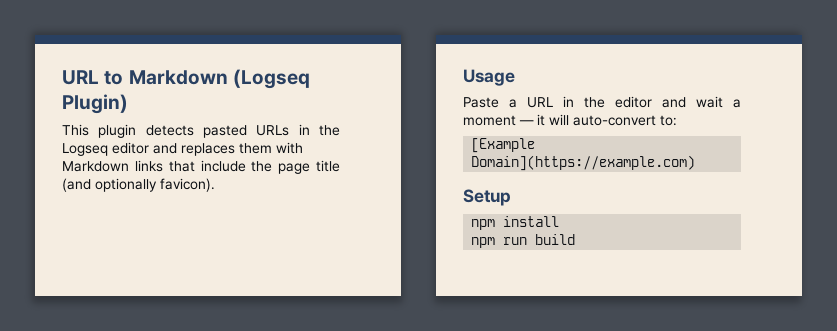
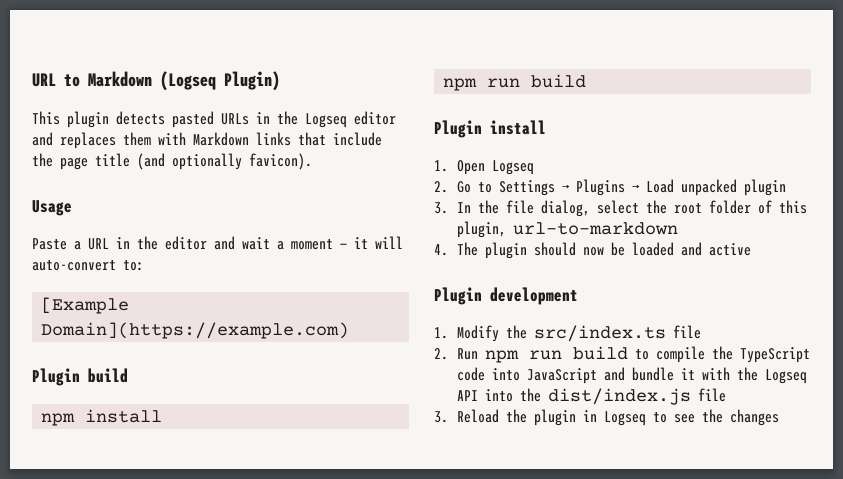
[463,189,511,206] Setup -> [32,368,128,386] Plugin build
(576, 239) none -> [434,120,546,138] [434,160,534,175] [434,179,786,196] [434,200,807,217] [456,221,678,238] [434,242,751,259] [434,287,578,305] [434,325,701,342] [434,346,810,363] [456,367,807,384] [456,388,726,405] [434,409,779,426] // Plugin install // 1. Open Logseq // 2. Go to Settings → Plugins → Load unpacked plugin // 3. In the file dialog, select the root folder of this plugin, url-to-markdown // 4. The plugin should now be loaded and active // Plugin development // 1. Modify the src/index.ts file // 2. Run npm run build to compile the TypeScript code into JavaScript and bundle it with the Logseq API into the dist/index.js file // 3. Reload the plugin in Logseq to see the changes

